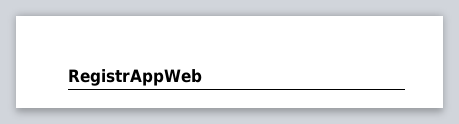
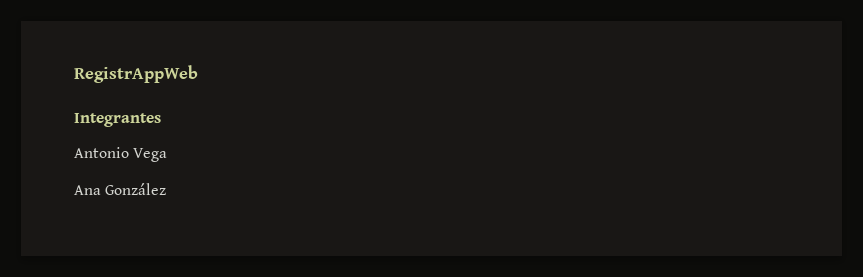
(202, 77) none -> [74,113,161,127] [74,147,168,162] [74,183,167,195] // Integrantes // Antonio Vega // Ana González

